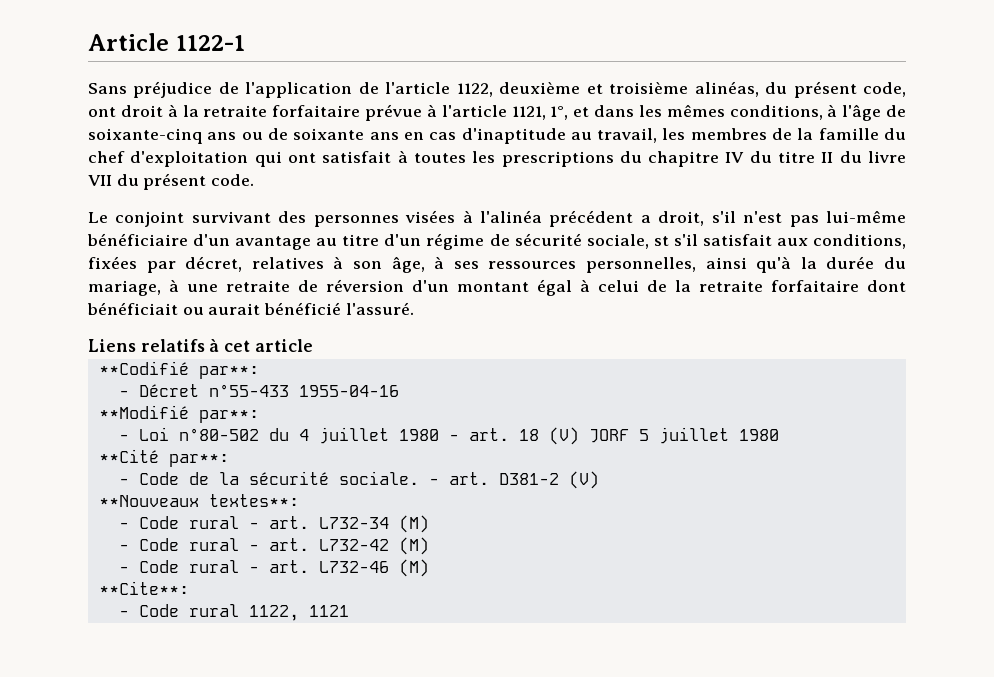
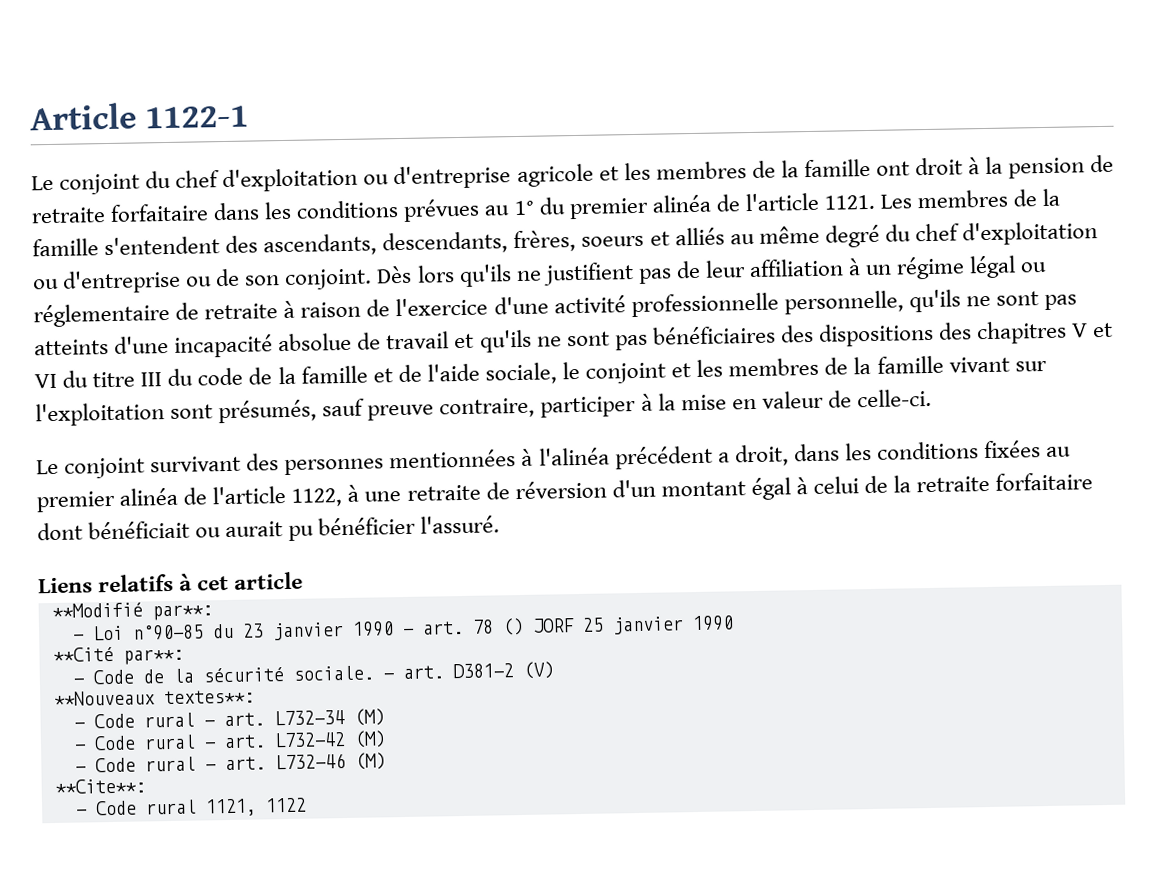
[88,81,906,98] [88,104,907,121] [88,128,906,144] [88,150,906,167] [88,173,255,190] Sans préjudice de l'application de l'article 1122, deuxième et troisième alinéas, du présent code, ont droit à la retraite forfaitaire prévue à l'article 1121, 1°, et dans les mêmes conditions, à l'âge de soixante-cinq ans ou de soixante ans en cas d'inaptitude au travail, les membres de la famille du chef d'exploitation qui ont satisfait à toutes les prescriptions du chapitre IV du titre II du livre VII du présent code. -> [31,154,1115,195] [31,188,1061,224] [32,221,1099,257] [33,255,1048,294] [33,289,1078,328] [34,320,1114,358] [34,355,1047,389] [35,388,932,427] Le conjoint du chef d'exploitation ou d'entreprise agricole et les membres de la famille ont droit à la pension de retraite forfaitaire dans les conditions prévues au 1° du premier alinéa de l'article 1121. Les membres de la famille s'entendent des ascendants, descendants, frères, soeurs et alliés au même degré du chef d'exploitation ou d'entreprise ou de son conjoint. Dès lors qu'ils ne justifient pas de leur affiliation à un régime légal ou réglementaire de retraite à raison de l'exercice d'une activité professionnelle personnelle, qu'ils ne sont pas atteints d'une incapacité absolue de travail et qu'ils ne sont pas bénéficiaires des dispositions des chapitres V et VI du titre III du code de la famille et de l'aide sociale, le conjoint et les membres de la famille vivant sur l'exploitation sont présumés, sauf preuve contraire, participer à la mise en valeur de celle-ci.
[405,210,456,223] visées -> [389,449,517,469] mentionnées
[711,210,907,227] [87,233,906,250] [88,256,907,273] [88,280,161,296] s'il n'est pas lui-même bénéficiaire d'un avantage au titre d'un régime de sécurité sociale, st s'il satisfait aux conditions, fixées par décret, relatives à son âge, à ses ressources personnelles, ainsi qu'à la durée du mariage, -> [792,440,1072,462] [36,485,343,513] dans les conditions fixées au premier alinéa de l'article 1122,
[264,302,342,315] bénéficié -> [288,516,417,541] pu bénéficier
[98,361,259,379] [118,384,399,397] [98,405,259,423] [118,427,779,445] **Codifié par**: // - Décret n°55-433 1955-04-16 // **Modifié par**: // - Loi n°80-502 du 4 juillet 1980 - art. 18 (V) JORF 5 juillet 1980 -> [51,602,213,621] [72,615,734,641] **Modifié par**: // - Loi n°90-85 du 23 janvier 1990 - art. 78 () JORF 25 janvier 1990
[248,605,349,621] 1122, 1121 -> [204,797,307,817] 1121, 1122

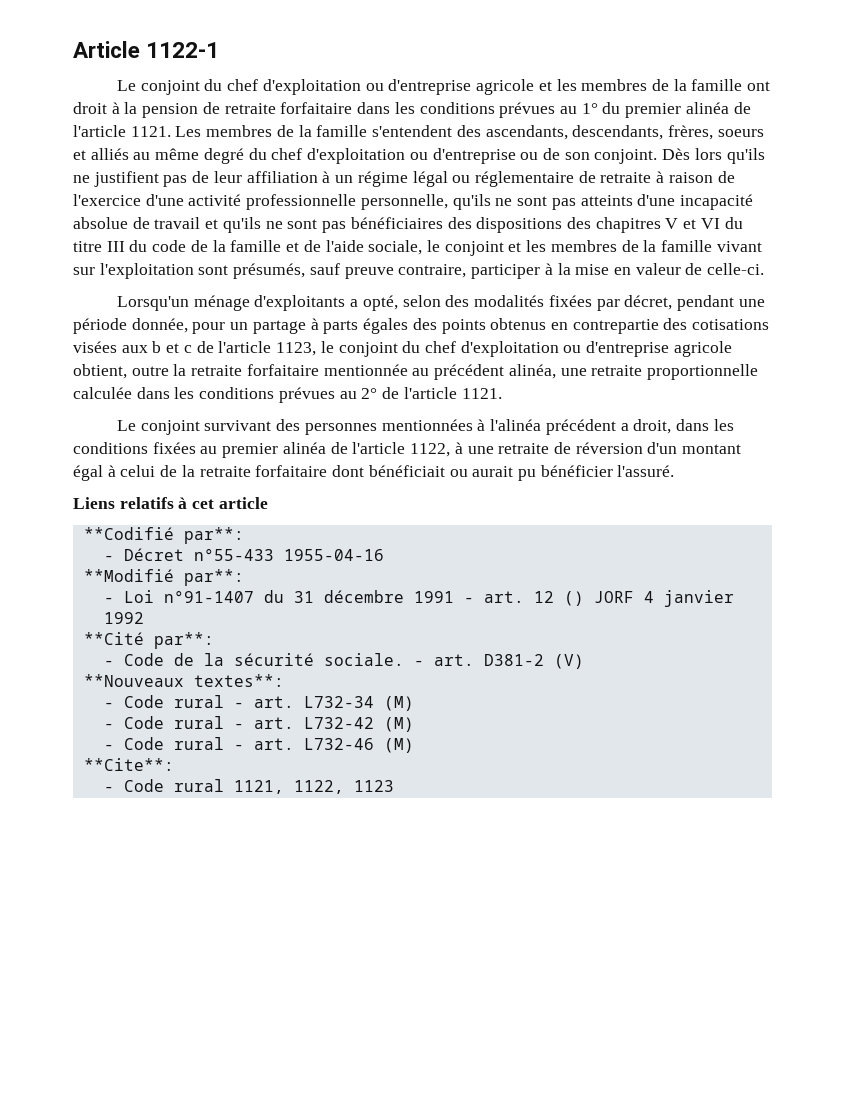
(932, 398) none -> [117,295,765,311] [73,318,770,334] [73,341,732,357] [73,364,758,380] [73,387,502,403] // Lorsqu'un ménage d'exploitants a opté, selon des modalités fixées par décret, pendant une période donnée, pour un partage à parts égales des points obtenus en contrepartie des cotisations visées aux b et c de l'article 1123, le conjoint du chef d'exploitation ou d'entreprise agricole obtient, outre la retraite forfaitaire mentionnée au précédent alinéa, une retraite proportionnelle calculée dans les conditions prévues au 2° de l'article 1121.
(304, 580) none -> [83,527,244,544] [103,548,384,561] // **Codifié par**: // - Décret n°55-433 1955-04-16
[131,619,494,641] n°90-85 du 23 janvier 1990 - art. 78 -> [163,590,554,603] n°91-1407 du 31 décembre 1991 - art. 12
[581,615,734,635] 25 janvier 1990 -> [643,590,734,607] [103,612,144,624] 4 janvier 1992
[264,797,307,813] 1122 -> [293,780,394,794] 1122, 1123

